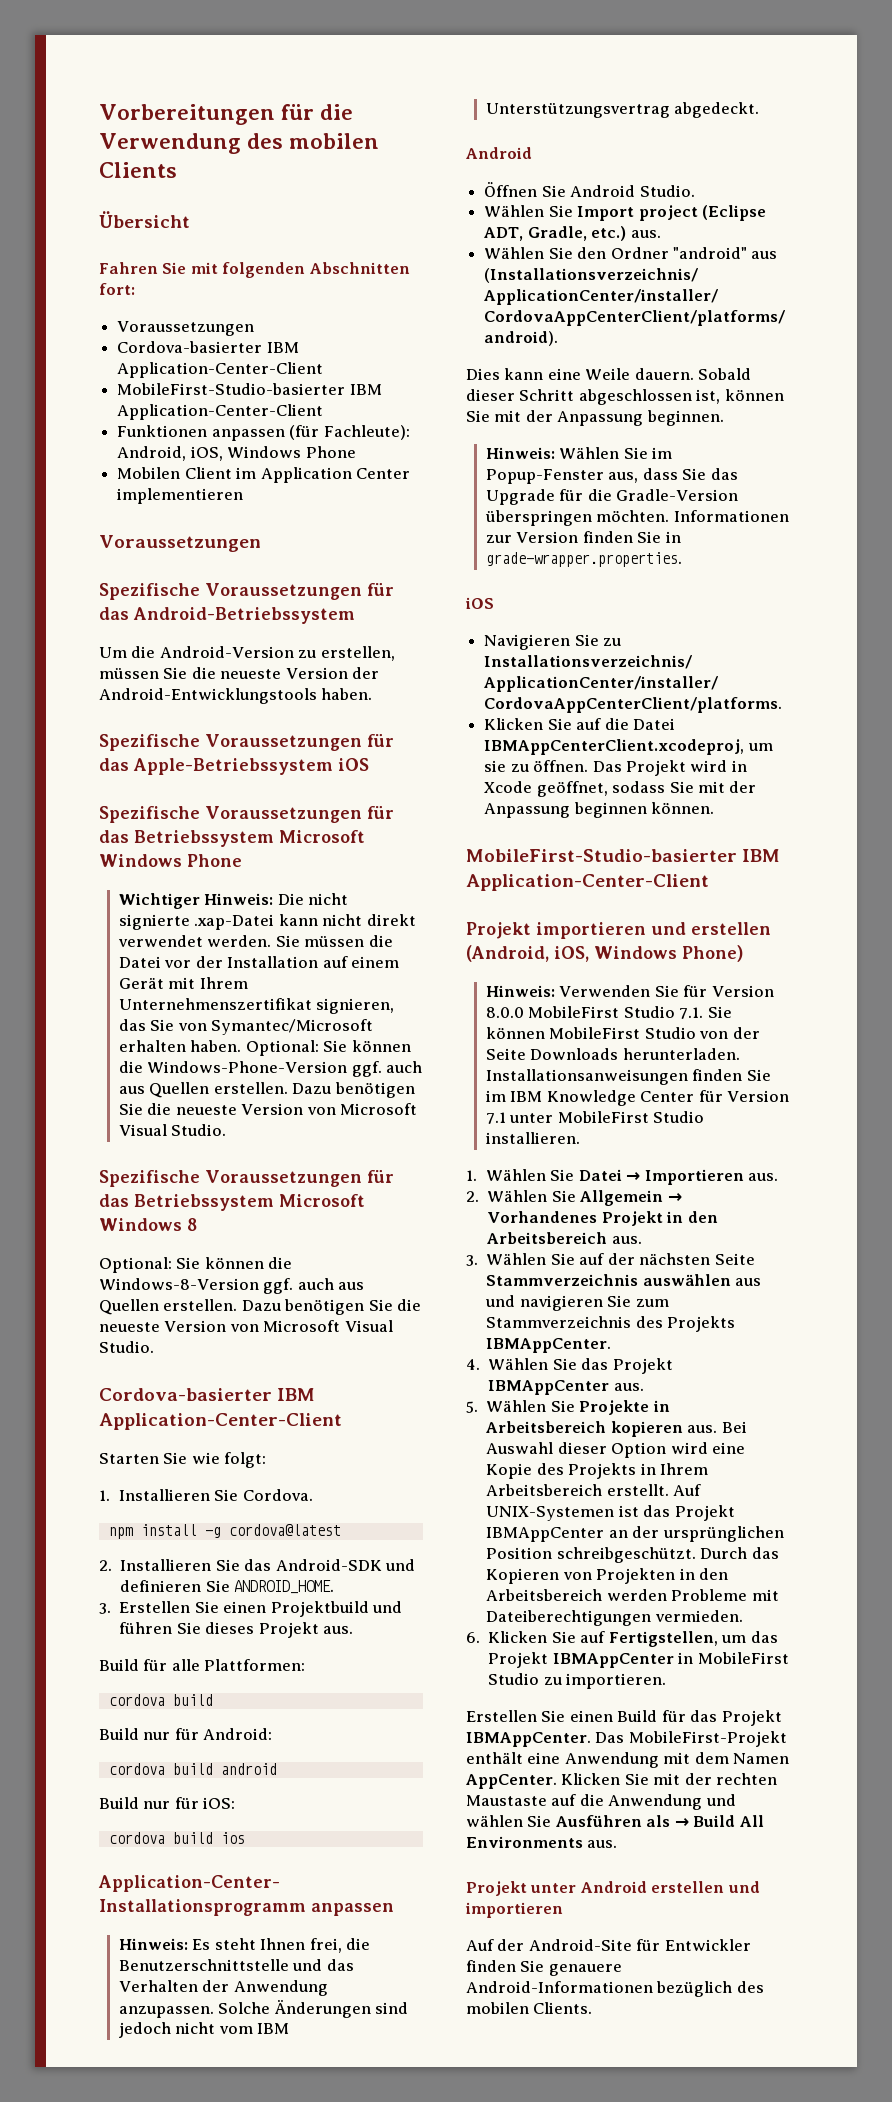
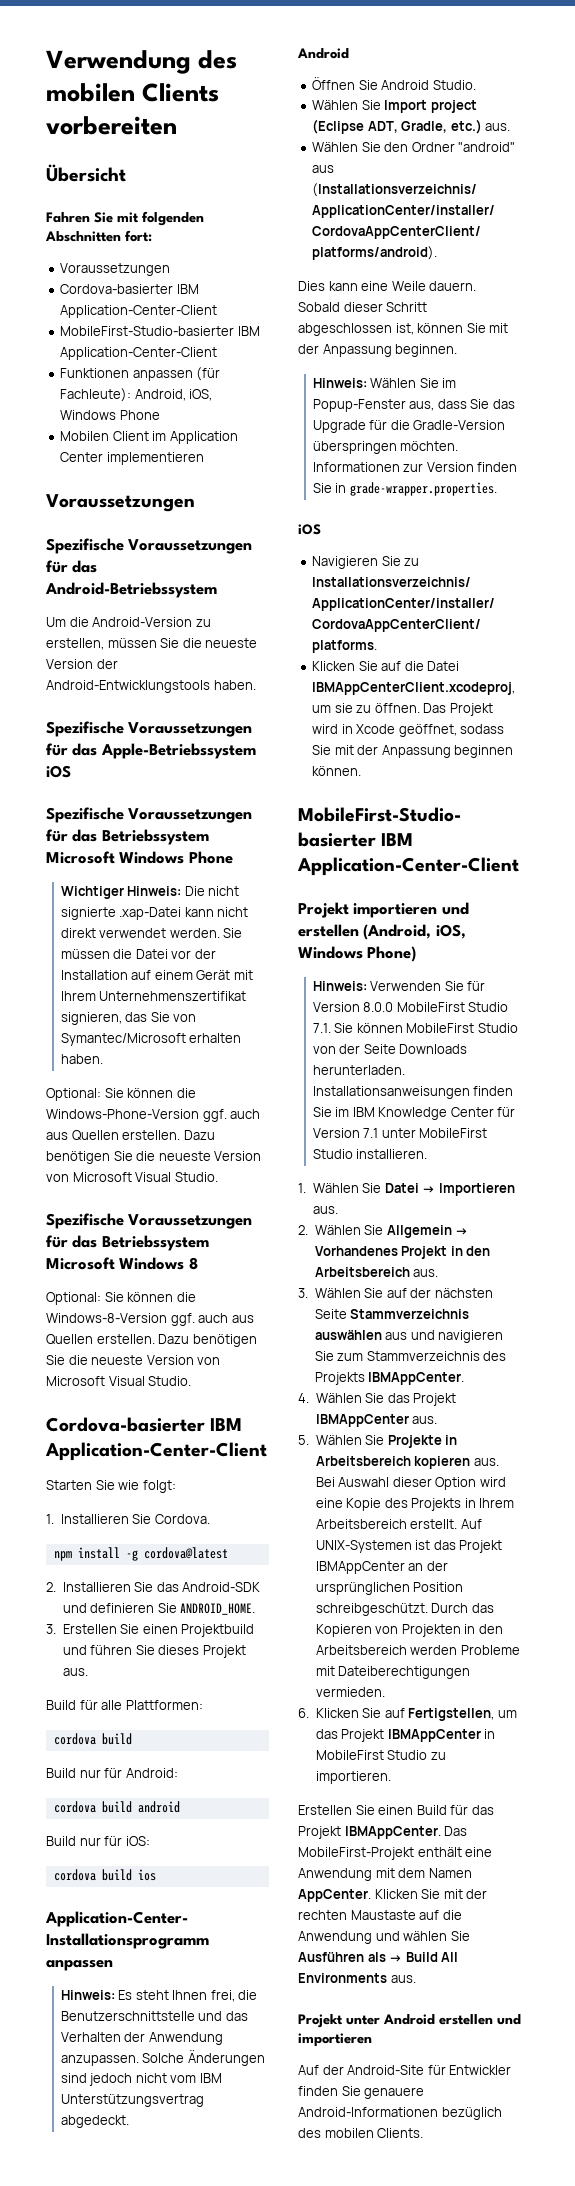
[99,104,354,125] Vorbereitungen für die -> (46, 62) none
(177, 170) none -> [46,116,177,135] vorbereiten
(242, 1046) none -> (103, 1059) //

